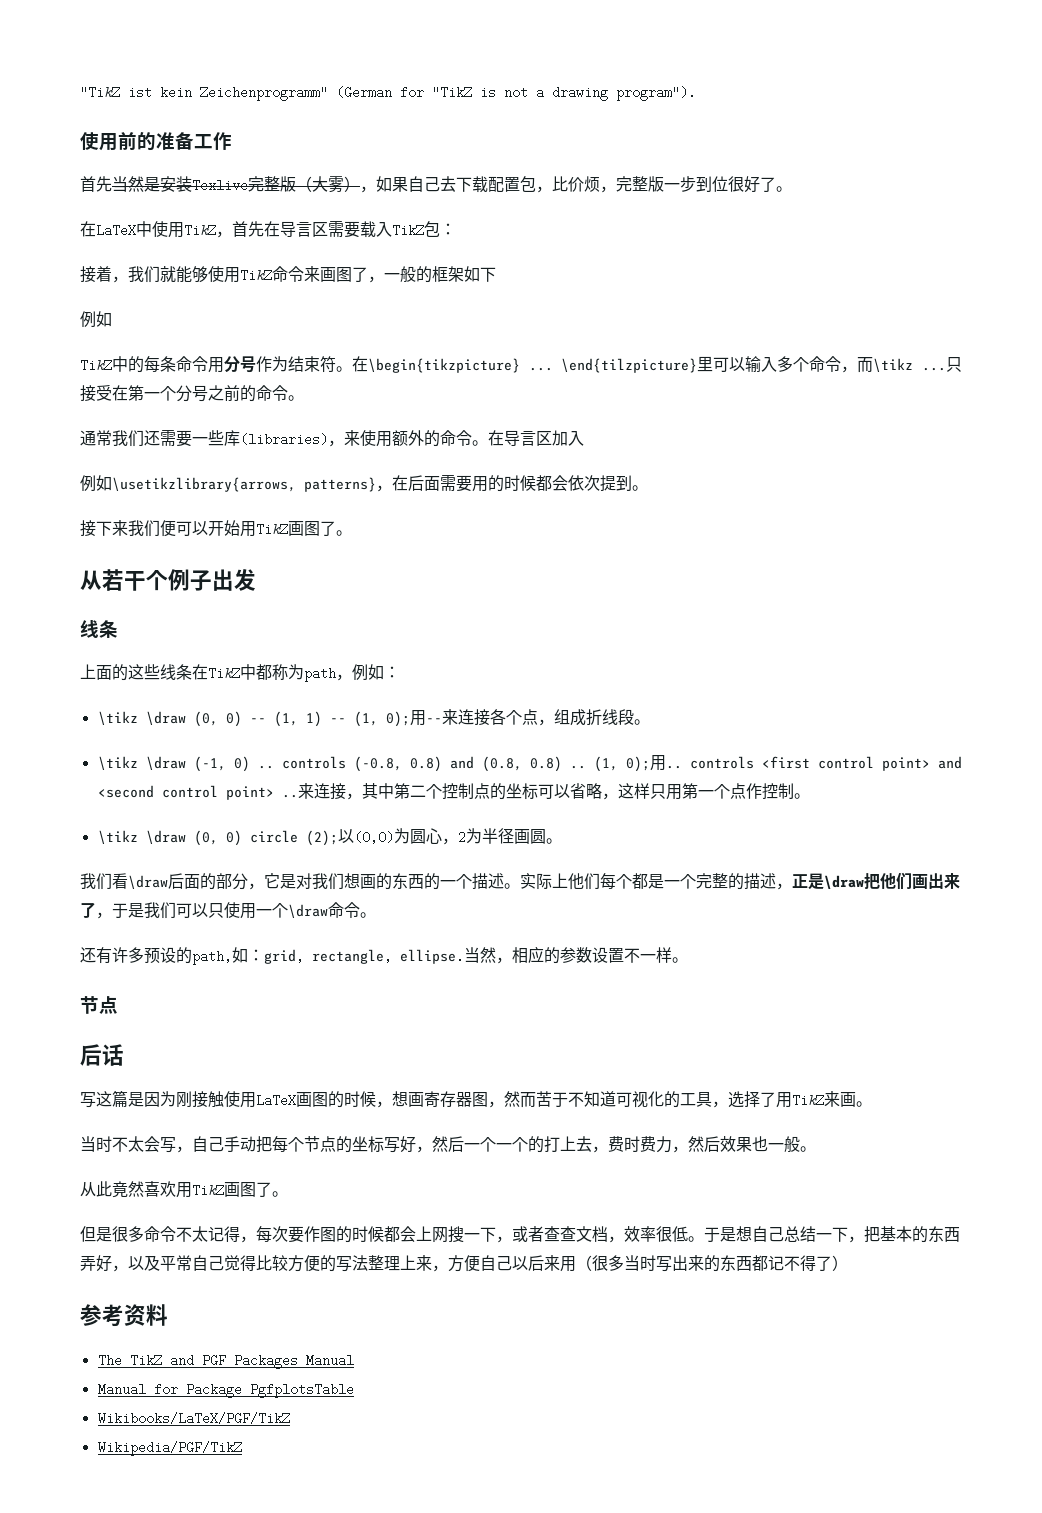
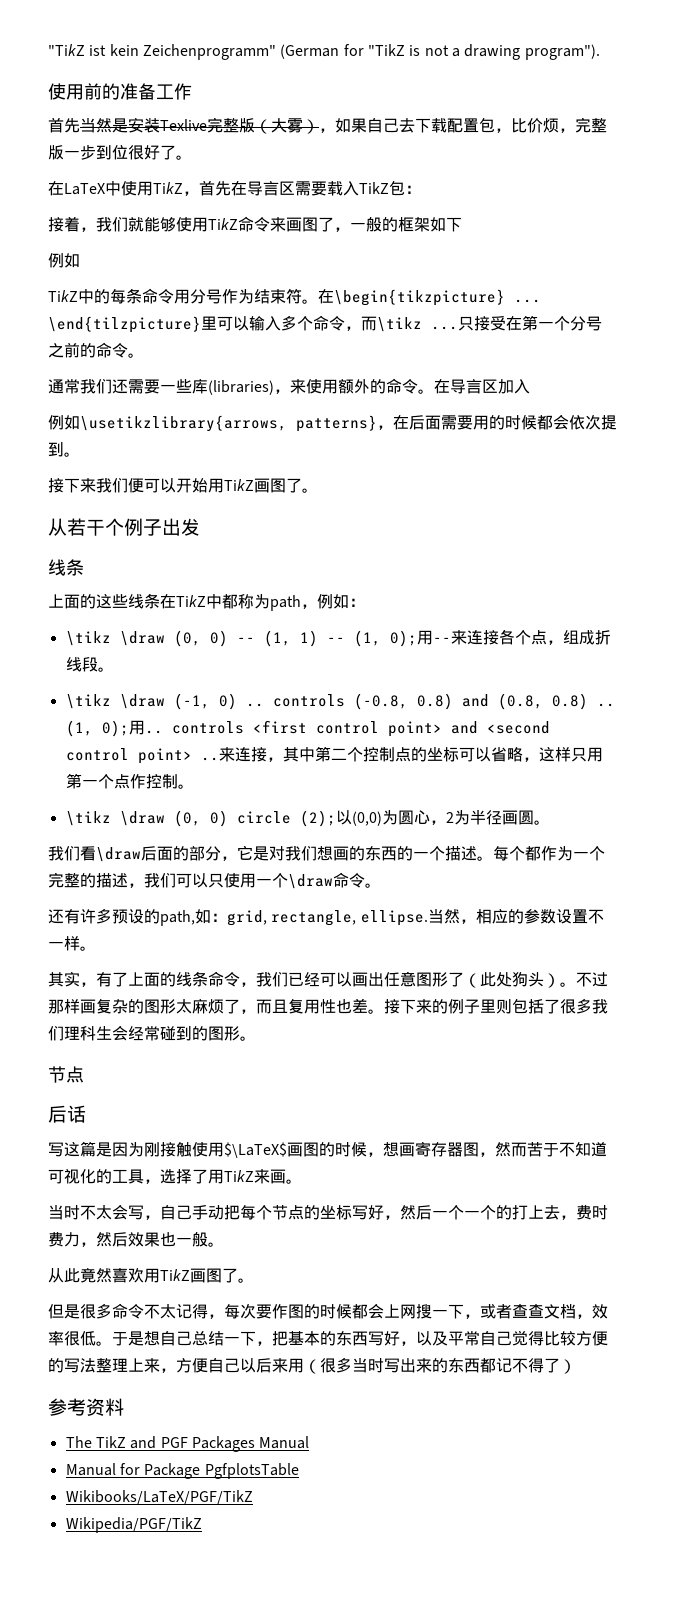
[520,872,960,890] [80,902,144,919] 实际上他们每个都是一个完整的描述，正是\draw把他们画出来了，于是 -> [493,846,605,861] [48,872,144,888] 每个都作为一个完整的描述，
(688, 960) none -> [48,971,608,988] [48,998,608,1014] [48,1025,256,1041] // 其实，有了上面的线条命令，我们已经可以画出任意图形了（此处狗头）。不过那样画复杂的图形太麻烦了，而且复用性也差。接下来的例子里则包括了很多我们理科生会经常碰到的图形。
[256,1094,296,1107] LaTeX -> [224,1142,287,1158] $\LaTeX$
[80,1256,96,1271] 弄 -> [368,1331,384,1346] 写

